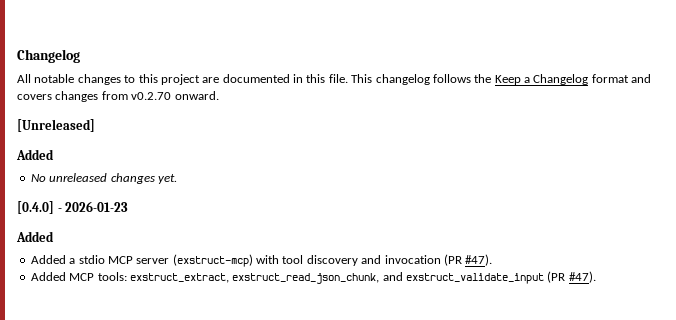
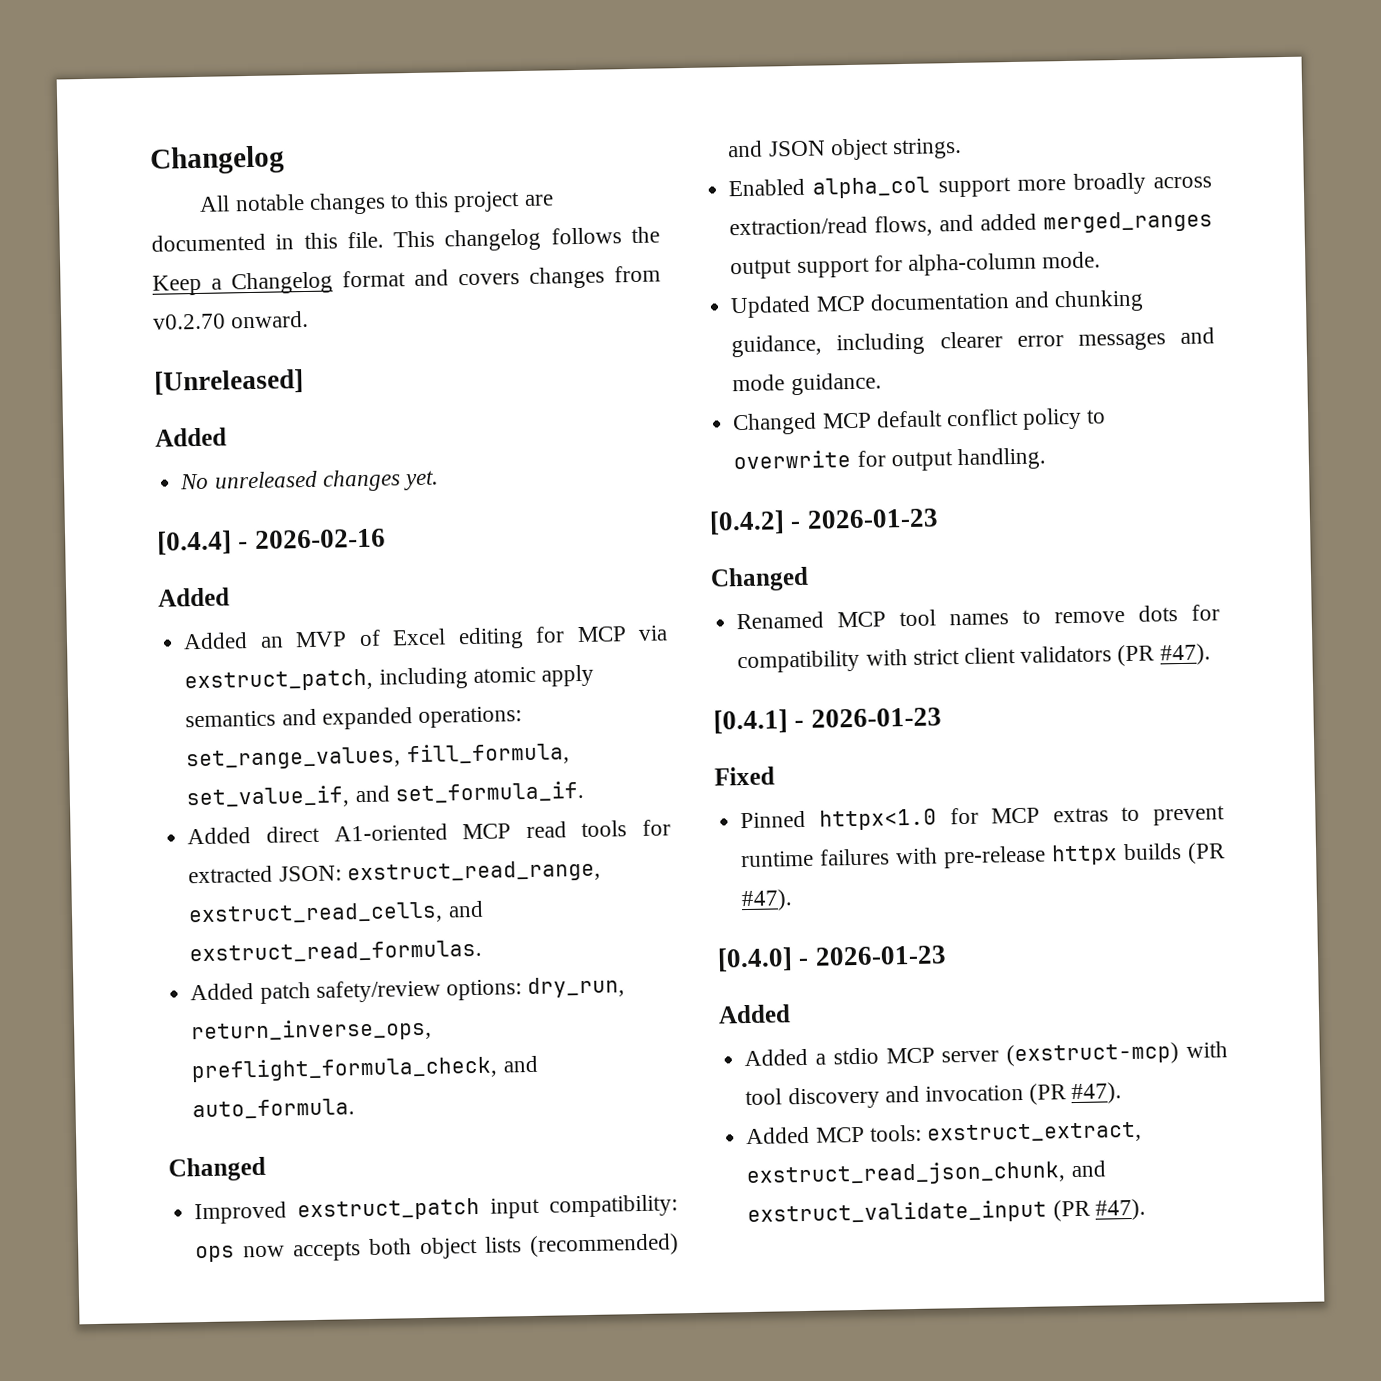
(177, 179) none -> [157,528,386,555] [158,587,230,607] [183,625,668,650] [184,664,594,693] [185,706,522,730] [186,742,570,771] [186,780,584,810] [187,819,671,845] [188,859,601,885] [188,900,484,927] [189,939,483,964] [190,976,626,1004] [190,1017,433,1044] [191,1055,538,1083] [192,1098,356,1120] [168,1156,266,1182] [194,1194,678,1225] [195,1233,679,1263] [727,137,962,161] [728,172,1212,199] [729,210,1213,237] [730,251,1102,280] [730,289,1145,319] [731,327,1215,358] [732,372,882,396] [732,407,1107,436] [733,447,1046,472] [709,508,939,535] [710,566,809,592] [736,604,1220,630] [737,643,1211,674] [713,707,942,734] [714,766,775,786] [740,805,1225,831] [740,842,1226,869] [741,889,794,912] // [0.4.4] - 2026-02-16 // Added // Added an MVP of Excel editing for MCP via exstruct_patch, including atomic apply semantics and expanded operations: set_range_values, fill_formula, set_value_if, and set_formula_if. // Added direct A1-oriented MCP read tools for extracted JSON: exstruct_read_range, exstruct_read_cells, and exstruct_read_formulas. // Added patch safety/review options: dry_run, return_inverse_ops, preflight_formula_check, and auto_formula. // Changed // Improved exstruct_patch input compatibility: ops now accepts both object lists (recommended) and JSON object strings. // Enabled alpha_col support more broadly across extraction/read flows, and added merged_ranges output support for alpha-column mode. // Updated MCP documentation and chunking guidance, including clearer error messages and mode guidance. // Changed MCP default conflict policy to overwrite for output handling. // [0.4.2] - 2026-01-23 // Changed // Renamed MCP tool names to remove dots for compatibility with strict client validators (PR #47). // [0.4.1] - 2026-01-23 // Fixed // Pinned httpx<1.0 for MCP extras to prevent runtime failures with pre-release httpx builds (PR #47).

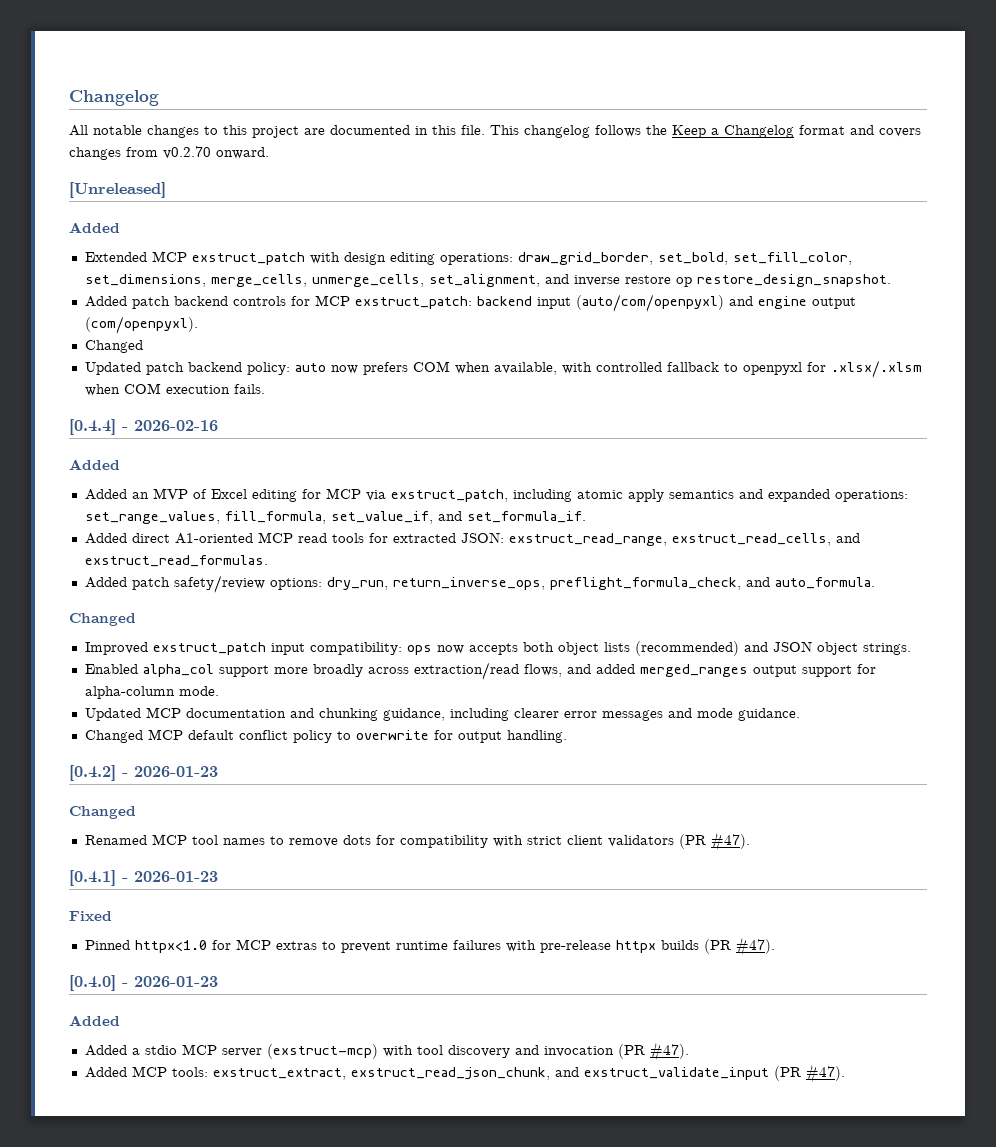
[179,469,439,492] No unreleased changes yet. -> [84,251,852,265] [84,274,891,287] [84,294,856,312] [84,316,198,334] [84,340,143,353] [84,360,922,378] [84,383,265,396] Extended MCP exstruct_patch with design editing operations: draw_grid_border, set_bold, set_fill_color, set_dimensions, merge_cells, unmerge_cells, set_alignment, and inverse restore op restore_design_snapshot. // Added patch backend controls for MCP exstruct_patch: backend input (auto/com/openpyxl) and engine output (com/openpyxl). // Changed // Updated patch backend policy: auto now prefers COM when available, with controlled fallback to openpyxl for .xlsx/.xlsm when COM execution fails.

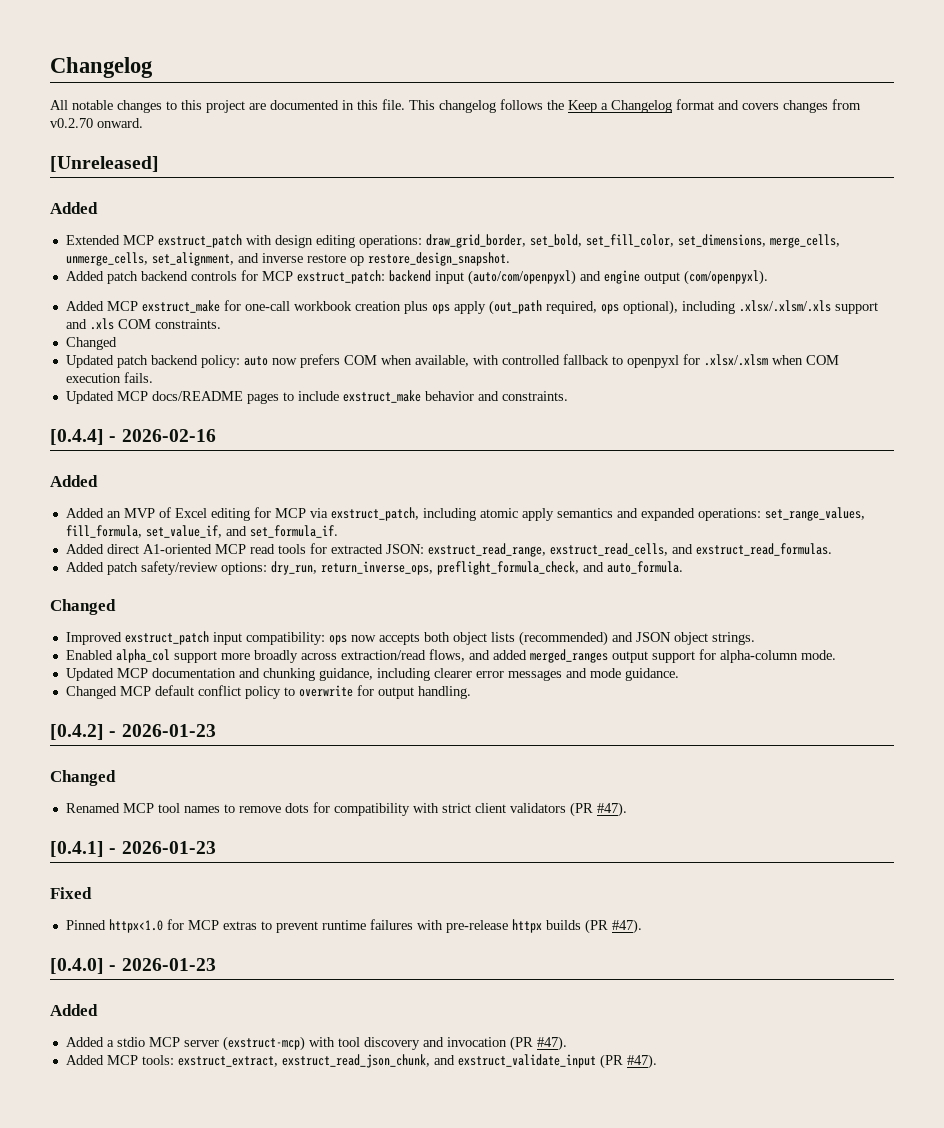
(198, 325) none -> [65,300,878,315] [65,318,221,330] // Added MCP exstruct_make for one-call workbook creation plus ops apply (out_path required, ops optional), including .xlsx/.xlsm/.xls support and .xls COM constraints.
(265, 389) none -> [65,390,568,404] // Updated MCP docs/README pages to include exstruct_make behavior and constraints.

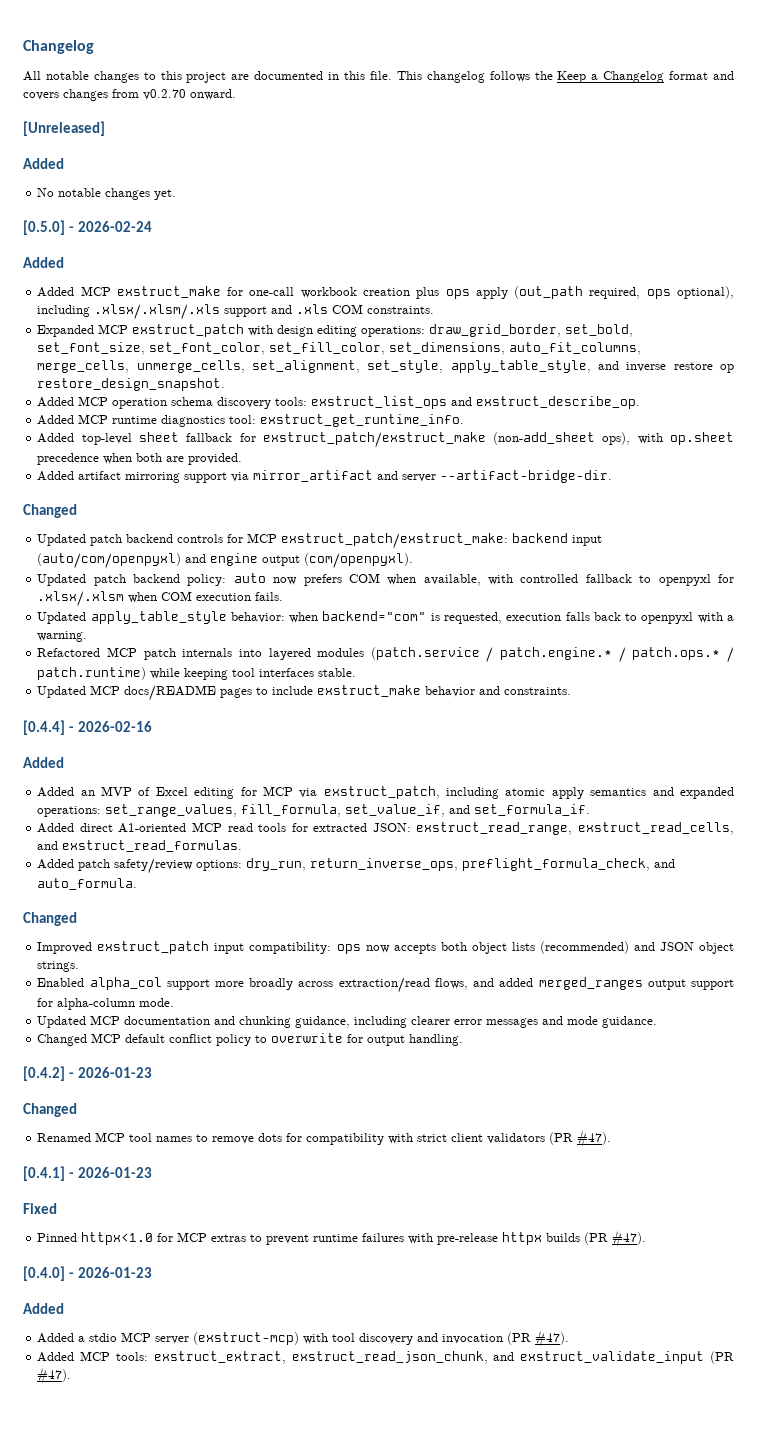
[65,234,840,248] [65,252,510,266] [65,270,768,285] Extended MCP exstruct_patch with design editing operations: draw_grid_border, set_bold, set_fill_color, set_dimensions, merge_cells, unmerge_cells, set_alignment, and inverse restore op restore_design_snapshot. // Added patch backend controls for MCP exstruct_patch: backend input (auto/com/openpyxl) and engine output (com/openpyxl). -> [37,188,177,200] [23,220,153,235] [23,257,64,268] No notable changes yet. // [0.5.0] - 2026-02-24 // Added
[65,337,117,350] Changed -> [37,324,634,337] [37,342,642,355] [37,360,734,373] [37,378,226,391] [37,396,641,409] [37,414,465,427] [37,432,734,448] [37,453,243,465] [37,470,613,483] [23,504,77,518] [37,533,603,549] [37,553,414,569] Expanded MCP exstruct_patch with design editing operations: draw_grid_border, set_bold, set_font_size, set_font_color, set_fill_color, set_dimensions, auto_fit_columns, merge_cells, unmerge_cells, set_alignment, set_style, apply_table_style, and inverse restore op restore_design_snapshot. // Added MCP operation schema discovery tools: exstruct_list_ops and exstruct_describe_op. // Added MCP runtime diagnostics tool: exstruct_get_runtime_info. // Added top-level sheet fallback for exstruct_patch/exstruct_make (non-add_sheet ops), with op.sheet precedence when both are provided. // Added artifact mirroring support via mirror_artifact and server --artifact-bridge-dir. // Changed // Updated patch backend controls for MCP exstruct_patch/exstruct_make: backend input (auto/com/openpyxl) and engine output (com/openpyxl).
(153, 377) none -> [37,611,734,624] [37,631,88,642] [37,647,734,663] [37,667,357,680] // Updated apply_table_style behavior: when backend="com" is requested, execution falls back to openpyxl with a warning. // Refactored MCP patch internals into layered modules (patch.service / patch.engine.* / patch.ops.* / patch.runtime) while keeping tool interfaces stable.

